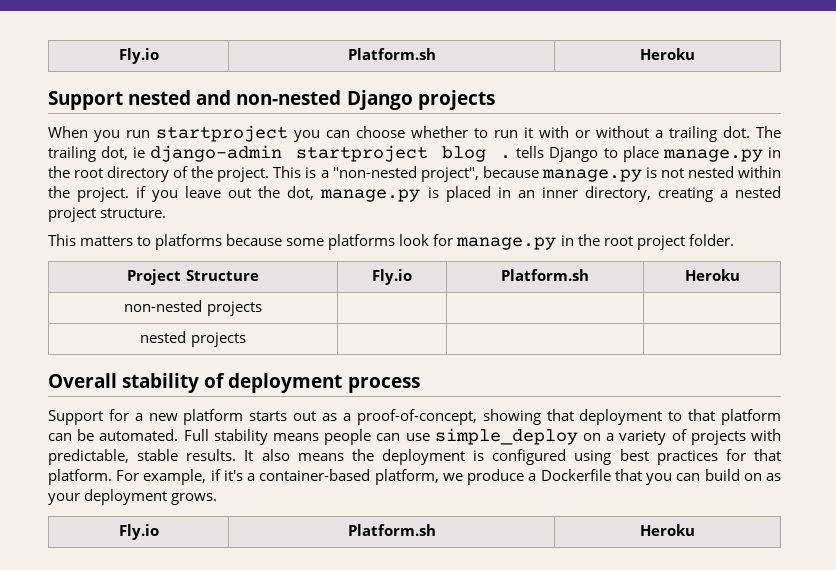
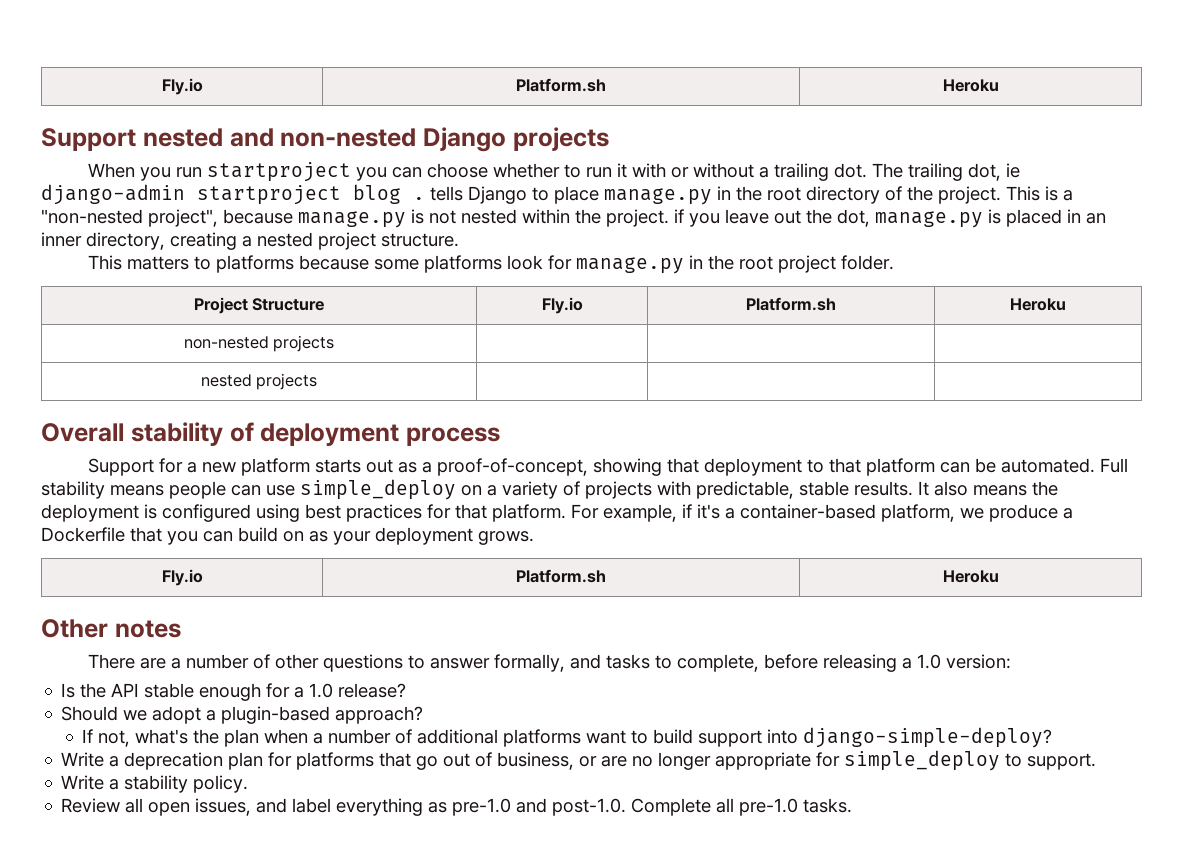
(695, 530) none -> [41,619,181,638] [87,654,1011,672] [61,683,407,701] [61,706,424,724] [82,727,1053,748] [61,750,1097,771] [61,775,249,793] [61,798,853,816] // Other notes // There are a number of other questions to answer formally, and tasks to complete, before releasing a 1.0 version: // Is the API stable enough for a 1.0 release? // Should we adopt a plugin-based approach? // If not, what's the plan when a number of additional platforms want to build support into django-simple-deploy? // Write a deprecation plan for platforms that go out of business, or are no longer appropriate for simple_deploy to support. // Write a stability policy. // Review all open issues, and label everything as pre-1.0 and post-1.0. Complete all pre-1.0 tasks.

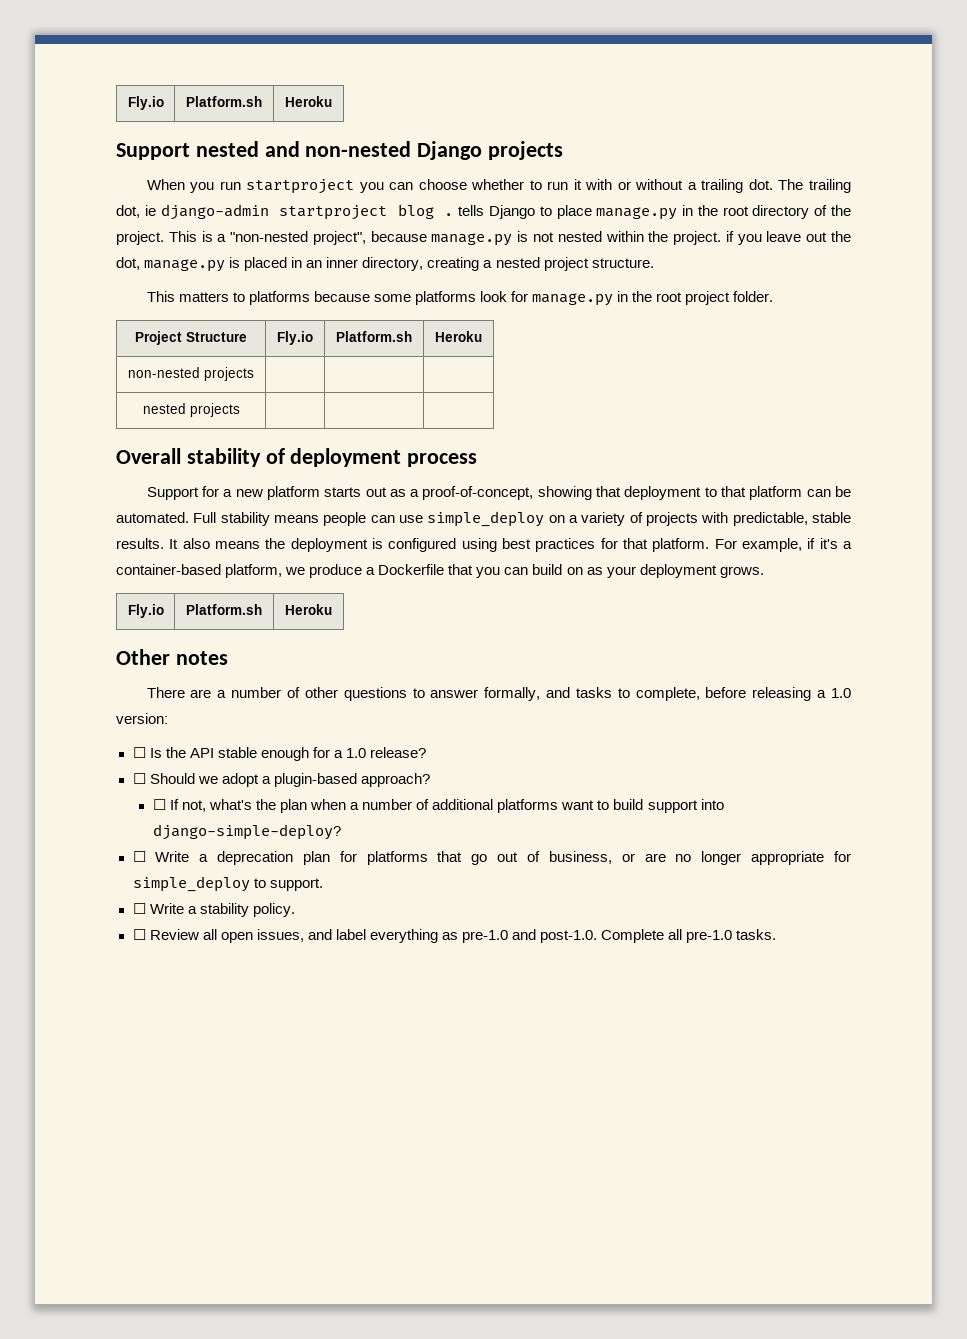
(1011, 661) none -> [132,747,146,758] ☐
(407, 690) none -> [132,773,146,784] ☐
(424, 715) none -> [152,799,166,810] ☐
(1053, 737) none -> [132,851,146,862] ☐
(1097, 761) none -> [132,903,146,914] ☐
(249, 784) none -> [132,929,146,940] ☐

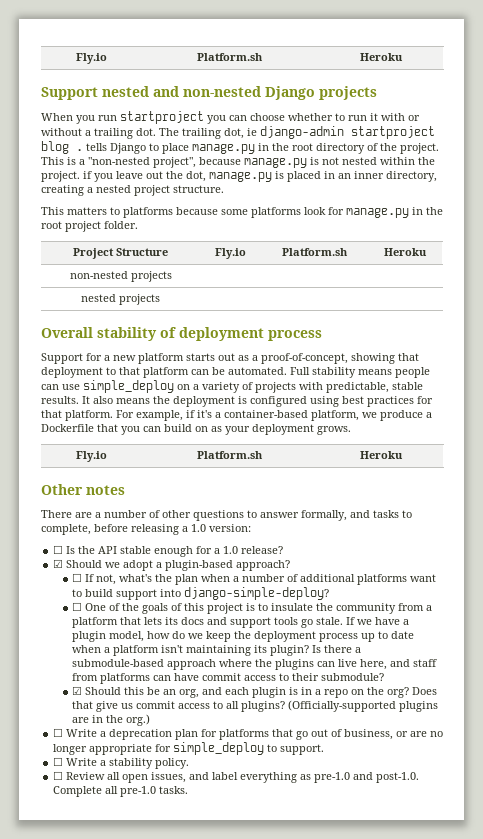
[132,773,146,784] ☐ -> [53,559,64,568] ☑
(341, 832) none -> [72,602,433,614] [72,617,410,628] [72,631,415,642] [72,645,362,656] [72,659,438,670] [72,673,385,684] [72,686,438,698] [72,700,439,712] [72,714,151,726] // ☐ One of the goals of this project is to insulate the community from a platform that lets its docs and support tools go stale. If we have a plugin model, how do we keep the deployment process up to date when a platform isn't maintaining its plugin? Is there a submodule-based approach where the plugins can live here, and staff from platforms can have commit access to their submodule? // ☑ Should this be an org, and each plugin is in a repo on the org? Does that give us commit access to all plugins? (Officially-supported plugins are in the org.)

